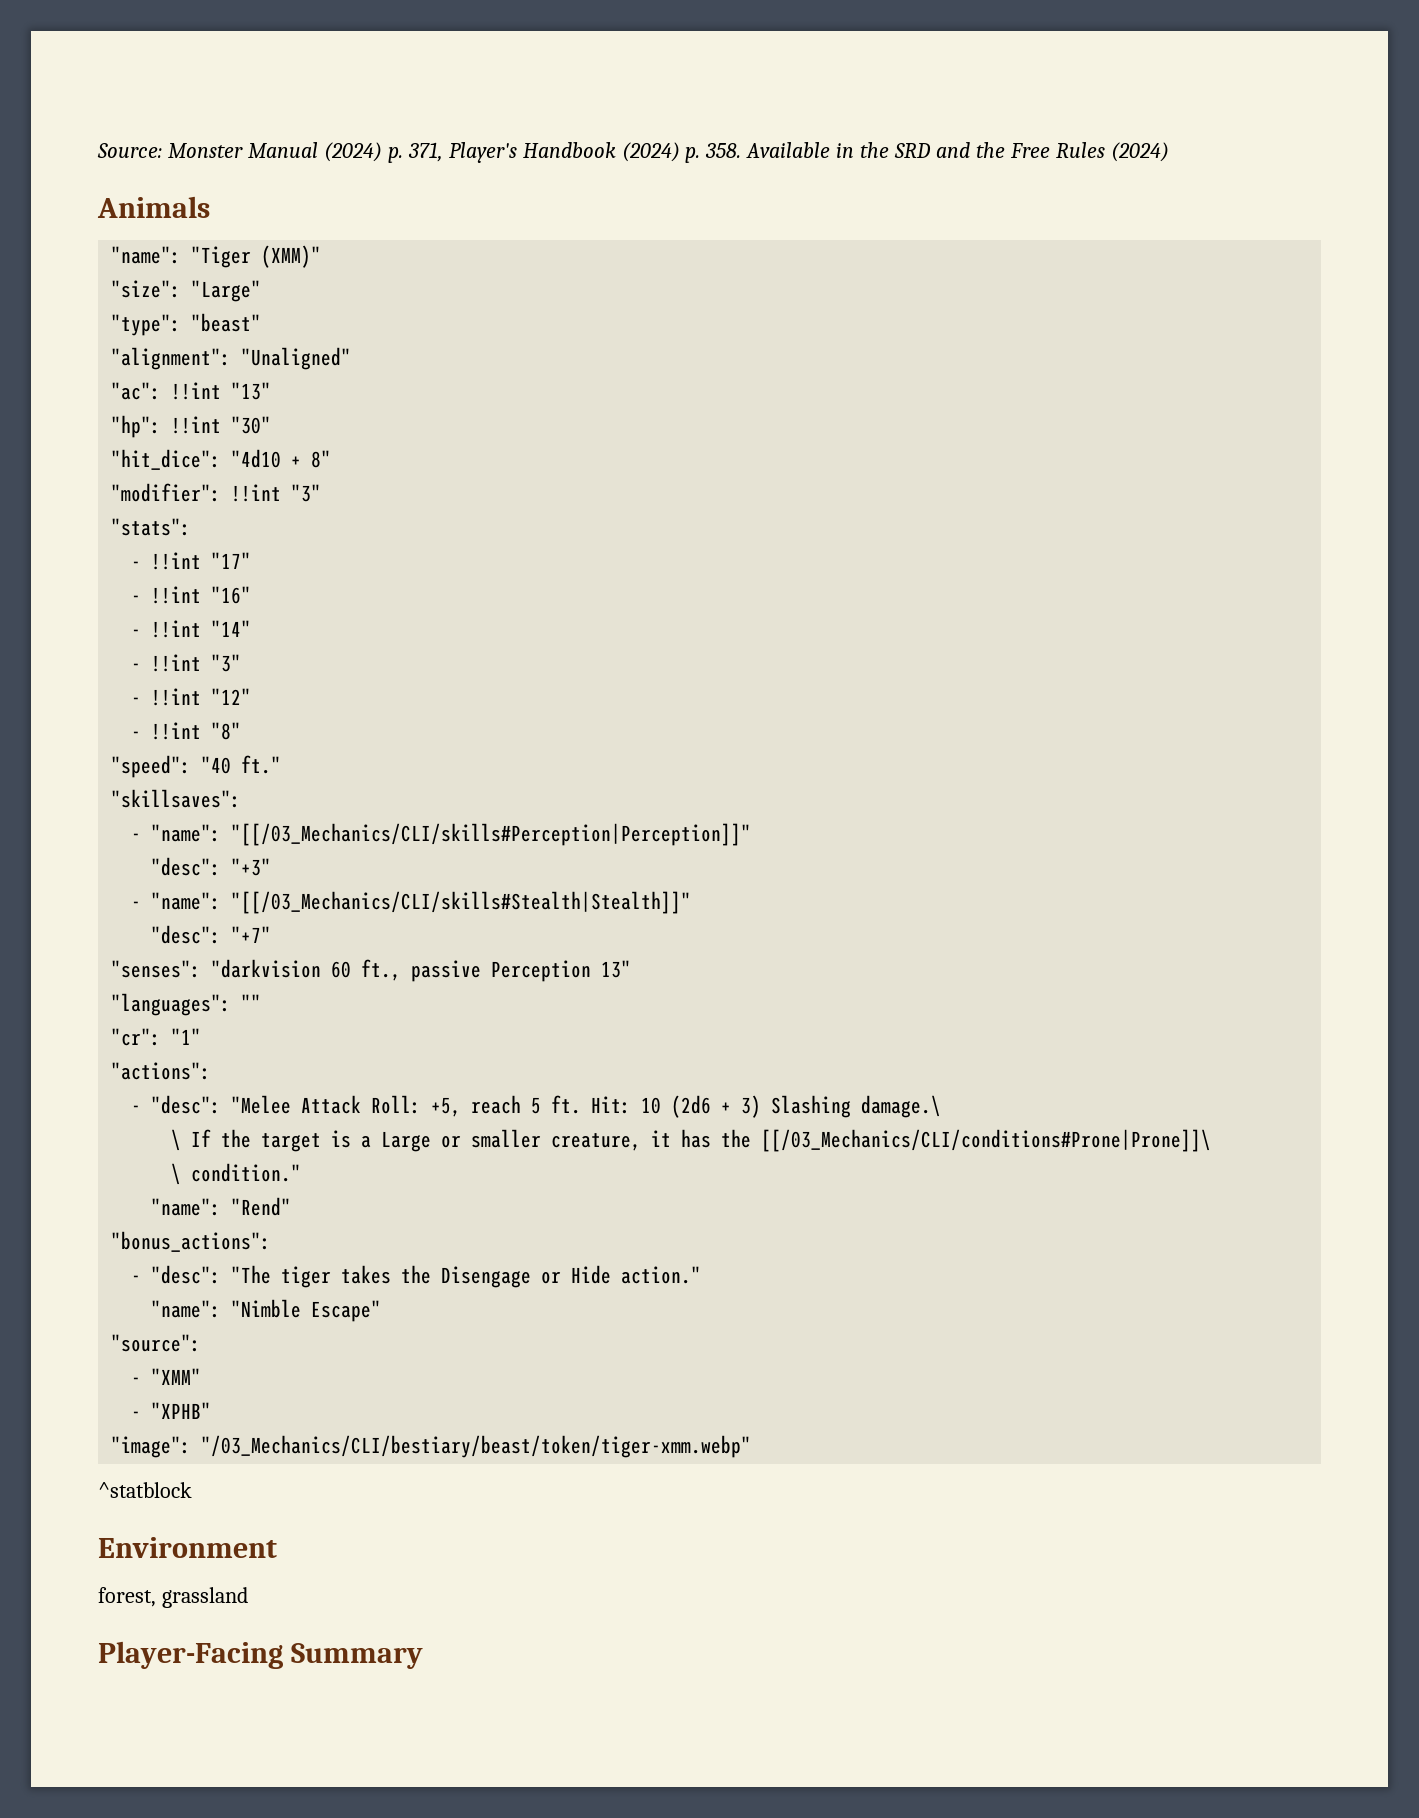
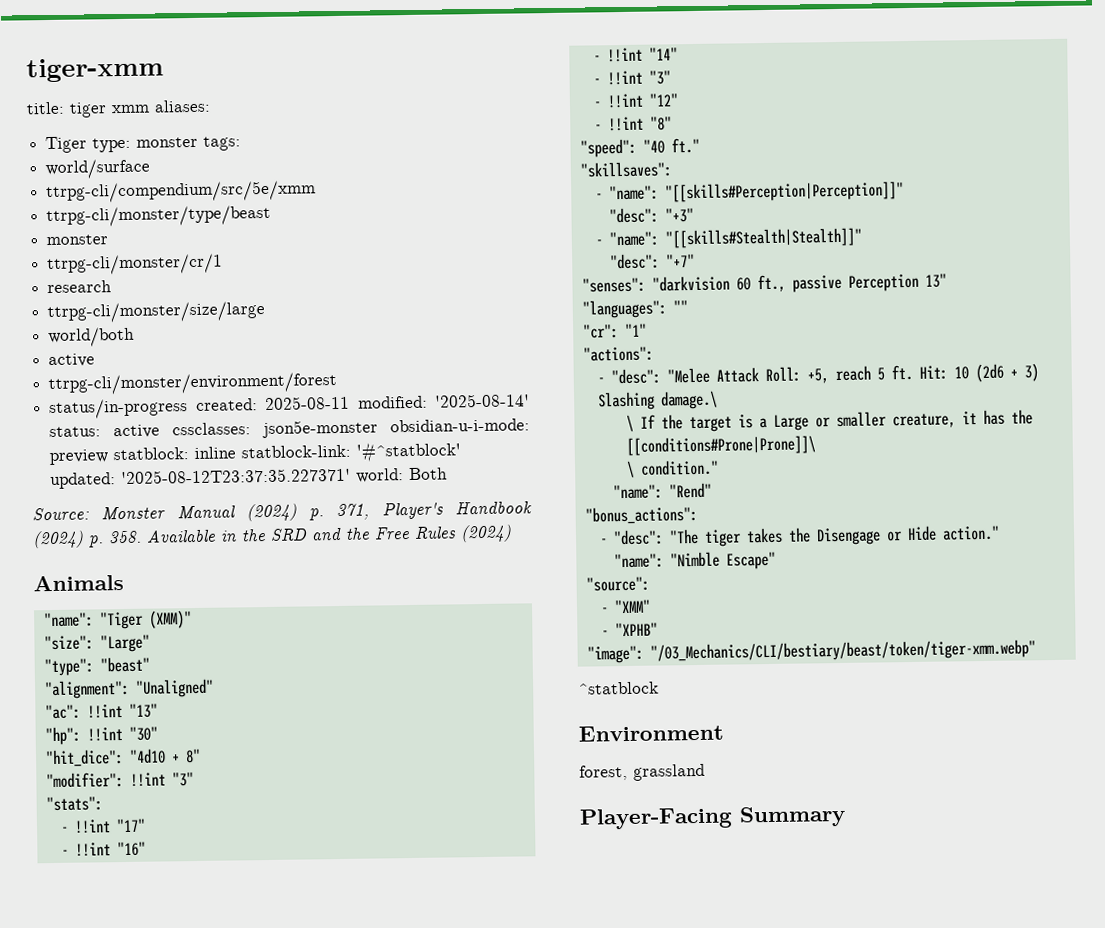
(97, 150) none -> [26,57,164,83] [26,99,211,118] [45,136,242,154] [45,158,151,180] [46,180,317,204] [46,204,272,228] [46,234,109,246] [47,253,224,276] [47,280,113,294] [47,300,266,324] [48,326,136,348] [48,353,96,368] [48,371,338,396] [49,393,530,420] [49,418,530,439] [49,441,462,466] [50,467,449,490] tiger-xmm // title: tiger xmm aliases: // Tiger type: monster tags: // world/surface // ttrpg-cli/compendium/src/5e/xmm // ttrpg-cli/monster/type/beast // monster // ttrpg-cli/monster/cr/1 // research // ttrpg-cli/monster/size/large // world/both // active // ttrpg-cli/monster/environment/forest // status/in-progress created: 2025-08-11 modified: '2025-08-14' status: active cssclasses: json5e-monster obsidian-u-i-mode: preview statblock: inline statblock-link: '#^statblock' updated: '2025-08-12T23:37:35.227371' world: Both //
[231,823,752,846] "[[/03_Mechanics/CLI/skills#Perception|Perception]]" -> [664,181,904,203] "[[skills#Perception|Perception]]"
[231,891,692,914] "[[/03_Mechanics/CLI/skills#Stealth|Stealth]]" -> [664,227,862,249] "[[skills#Stealth|Stealth]]"
[761,1129,1212,1152] [[/03_Mechanics/CLI/conditions#Prone|Prone]]\ -> [625,435,816,456] [[conditions#Prone|Prone]]\

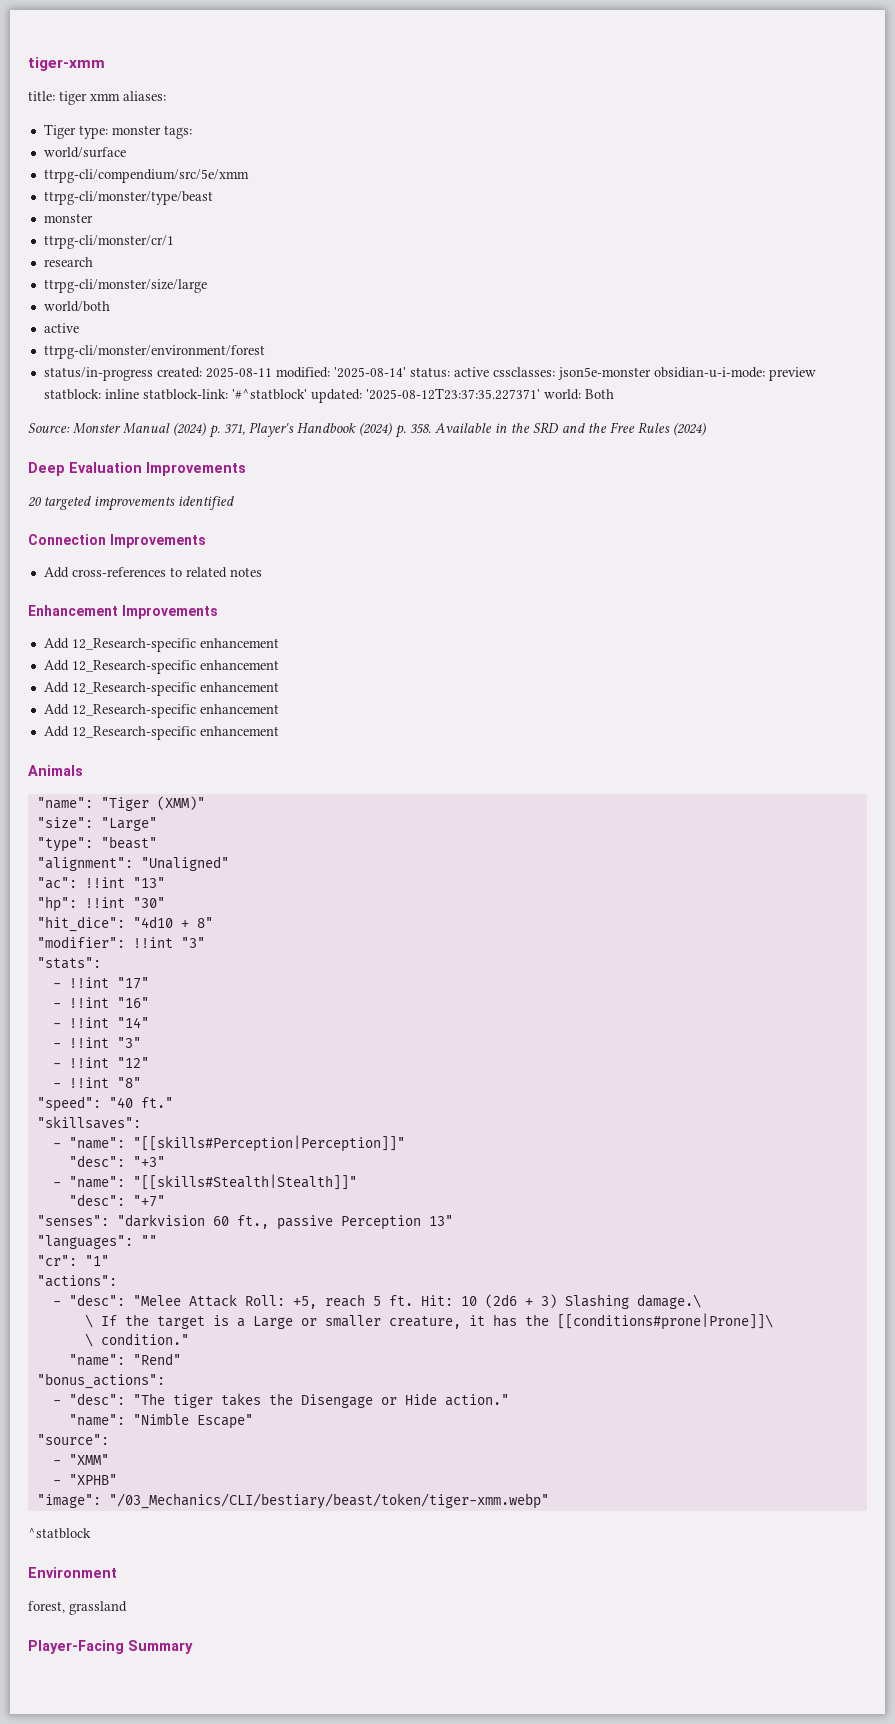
(512, 533) none -> [28,462,246,476] [28,496,234,511] [28,534,206,548] [43,567,262,578] [28,605,218,619] [43,638,279,652] [43,660,279,674] [43,682,279,696] [43,704,279,718] [43,726,279,740] // Deep Evaluation Improvements // 20 targeted improvements identified // Connection Improvements // Add cross-references to related notes // Enhancement Improvements // Add 12_Research-specific enhancement // Add 12_Research-specific enhancement // Add 12_Research-specific enhancement // Add 12_Research-specific enhancement // Add 12_Research-specific enhancement
[625,435,816,456] [[conditions#Prone|Prone]]\ -> [556,1313,773,1330] [[conditions#prone|Prone]]\

